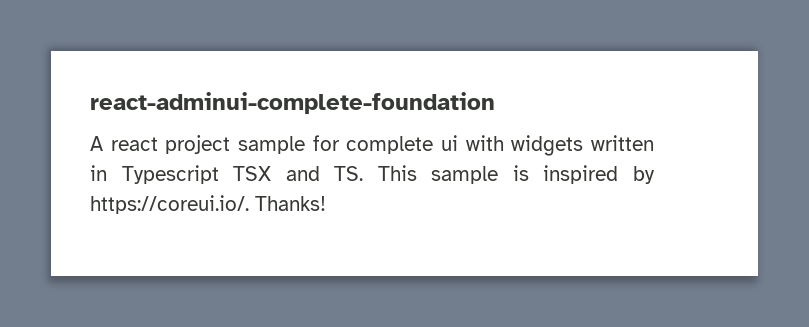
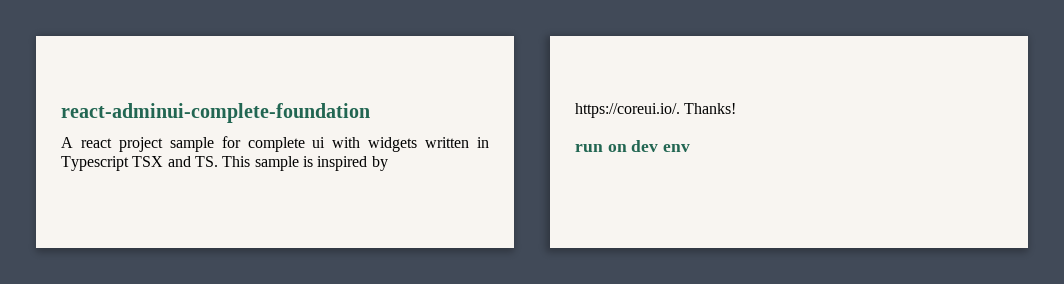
(326, 203) none -> [575,140,691,152] // run on dev env

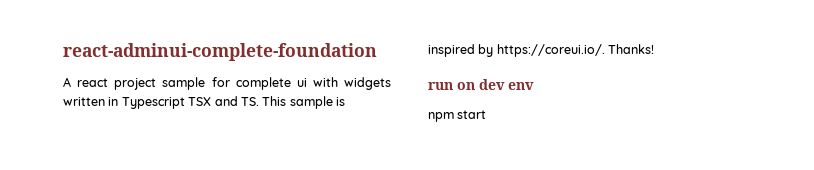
(691, 148) none -> [428,110,487,122] // npm start

